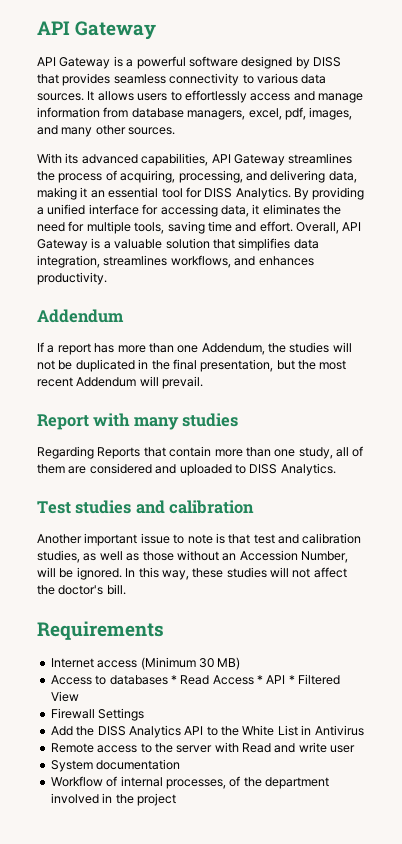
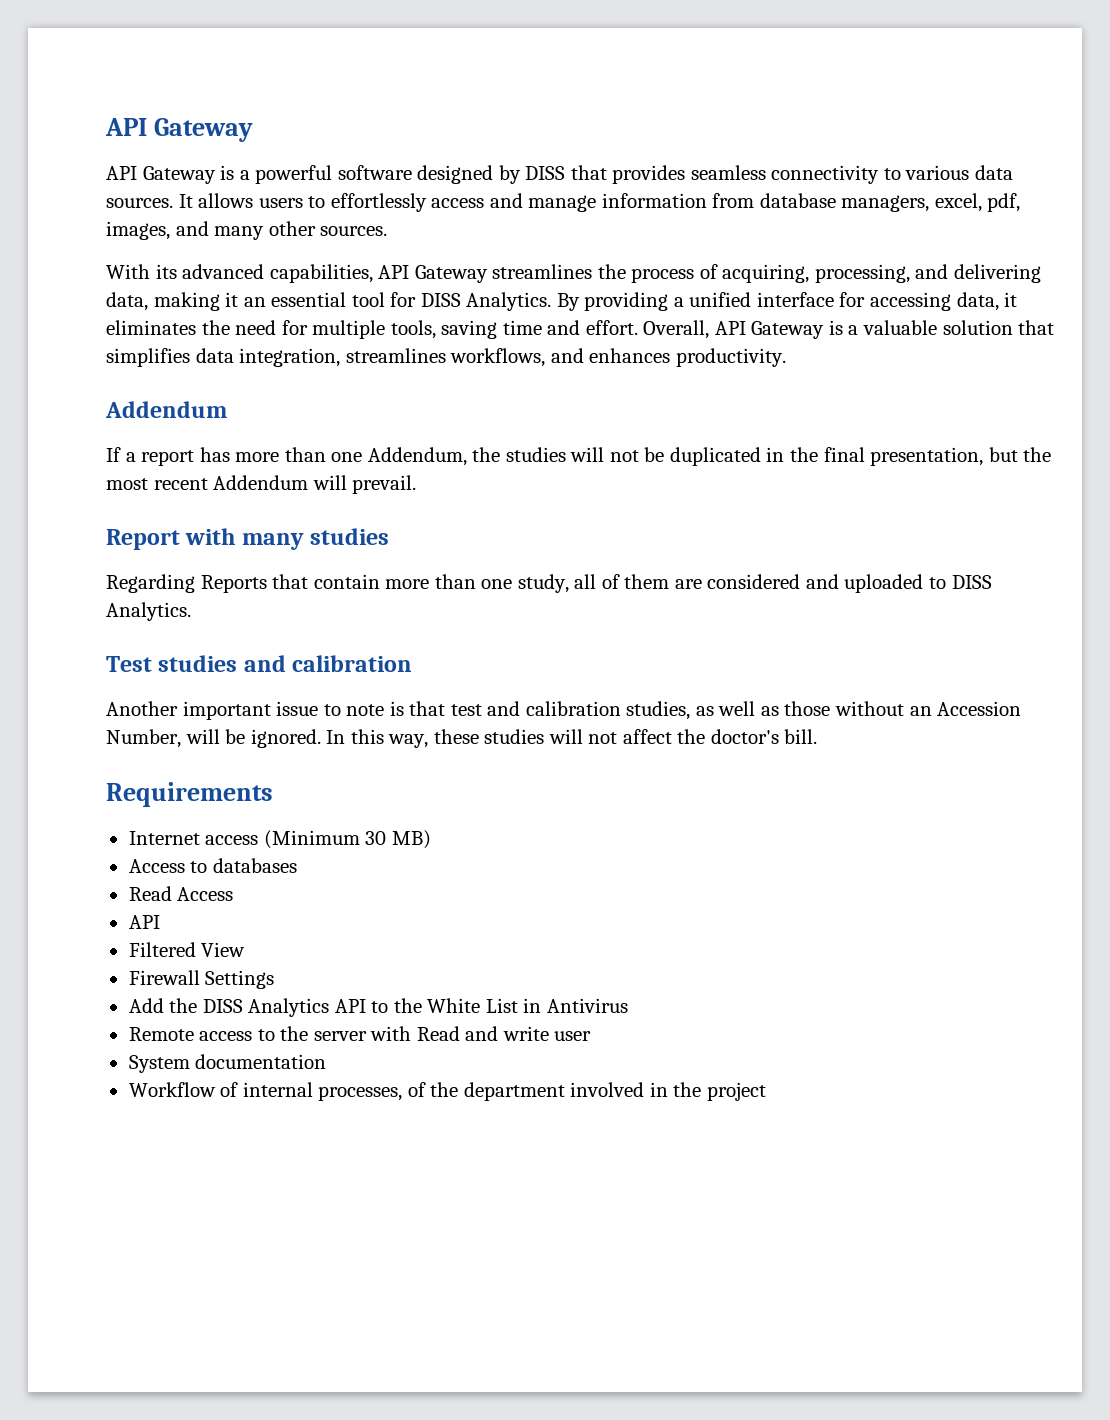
[170,675,177,684] * -> (297, 865) //
[257,675,295,684] * API * -> [128,915,160,929] // API //

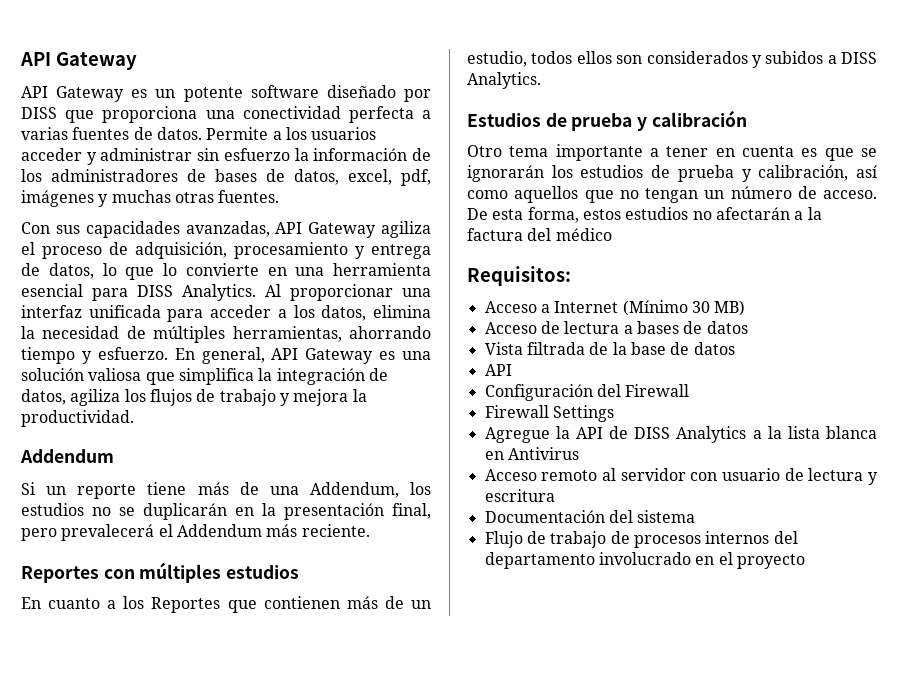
[220,165,1014,184] [106,193,1021,212] [106,221,388,240] [106,264,1041,283] [106,292,1018,311] [106,320,1055,339] [106,348,786,367] [105,401,227,418] [106,447,1052,466] [106,475,417,494] [106,528,390,550] [106,574,992,593] [106,602,191,621] [106,655,413,672] [106,701,1022,720] [106,729,818,748] [106,782,273,807] [128,830,431,849] [128,858,297,873] [128,886,234,901] [128,915,160,929] [128,942,246,957] [128,970,275,989] [128,998,628,1017] [128,1026,592,1041] [128,1054,327,1073] [128,1082,766,1101] is a powerful software designed by DISS that provides seamless connectivity to various data sources. It allows users to effortlessly access and manage information from database managers, excel, pdf, images, and many other sources. // With its advanced capabilities, API Gateway streamlines the process of acquiring, processing, and delivering data, making it an essential tool for DISS Analytics. By providing a unified interface for accessing data, it eliminates the need for multiple tools, saving time and effort. Overall, API Gateway is a valuable solution that simplifies data integration, streamlines workflows, and enhances productivity. // Addendum // If a report has more than one Addendum, the studies will not be duplicated in the final presentation, but the most recent Addendum will prevail. // Report with many studies // Regarding Reports that contain more than one study, all of them are considered and uploaded to DISS Analytics. // Test studies and calibration // Another important issue to note is that test and calibration studies, as well as those without an Accession Number, will be ignored. In this way, these studies will not affect the doctor's bill. // Requirements // Internet access (Minimum 30 MB) // Access to databases // Read Access // API // Filtered View // Firewall Settings // Add the DISS Analytics API to the White List in Antivirus // Remote access to the server with Read and write user // System documentation // Workflow of internal processes, of the department involved in the project -> [131,85,431,102] [21,106,432,123] [21,127,377,140] [21,148,432,165] [21,169,431,186] [21,190,280,207] [21,221,431,238] [21,242,431,259] [21,263,431,280] [21,284,431,301] [21,305,432,322] [21,326,432,343] [21,347,431,364] [21,368,388,385] [21,389,367,406] [21,410,134,427] [20,449,114,463] [21,482,431,499] [21,503,431,520] [21,524,370,541] [21,562,300,583] [21,596,431,613] [467,51,877,68] [467,72,541,89] [467,110,747,131] [467,144,877,161] [467,165,877,182] [467,186,877,203] [467,207,822,223] [467,228,612,241] [467,266,571,286] [484,300,746,316] [484,321,748,334] [484,342,735,355] [484,364,512,376] [484,384,690,401] [484,405,614,422] [484,426,877,443] [484,447,579,460] [484,468,878,485] [484,489,555,502] [484,510,696,523] [484,531,798,548] [484,552,805,569] es un potente software diseñado por DISS que proporciona una conectividad perfecta a varias fuentes de datos. Permite a los usuarios acceder y administrar sin esfuerzo la información de los administradores de bases de datos, excel, pdf, imágenes y muchas otras fuentes. // Con sus capacidades avanzadas, API Gateway agiliza el proceso de adquisición, procesamiento y entrega de datos, lo que lo convierte en una herramienta esencial para DISS Analytics. Al proporcionar una interfaz unificada para acceder a los datos, elimina la necesidad de múltiples herramientas, ahorrando tiempo y esfuerzo. En general, API Gateway es una solución valiosa que simplifica la integración de datos, agiliza los flujos de trabajo y mejora la productividad. // Addendum // Si un reporte tiene más de una Addendum, los estudios no se duplicarán en la presentación final, pero prevalecerá el Addendum más reciente. // Reportes con múltiples estudios // En cuanto a los Reportes que contienen más de un estudio, todos ellos son considerados y subidos a DISS Analytics. // Estudios de prueba y calibración // Otro tema importante a tener en cuenta es que se ignorarán los estudios de prueba y calibración, así como aquellos que no tengan un número de acceso. De esta forma, estos estudios no afectarán a la factura del médico // Requisitos: // Acceso a Internet (Mínimo 30 MB) // Acceso de lectura a bases de datos // Vista filtrada de la base de datos // API // Configuración del Firewall // Firewall Settings // Agregue la API de DISS Analytics a la lista blanca en Antivirus // Acceso remoto al servidor con usuario de lectura y escritura // Documentación del sistema // Flujo de trabajo de procesos internos del departamento involucrado en el proyecto

